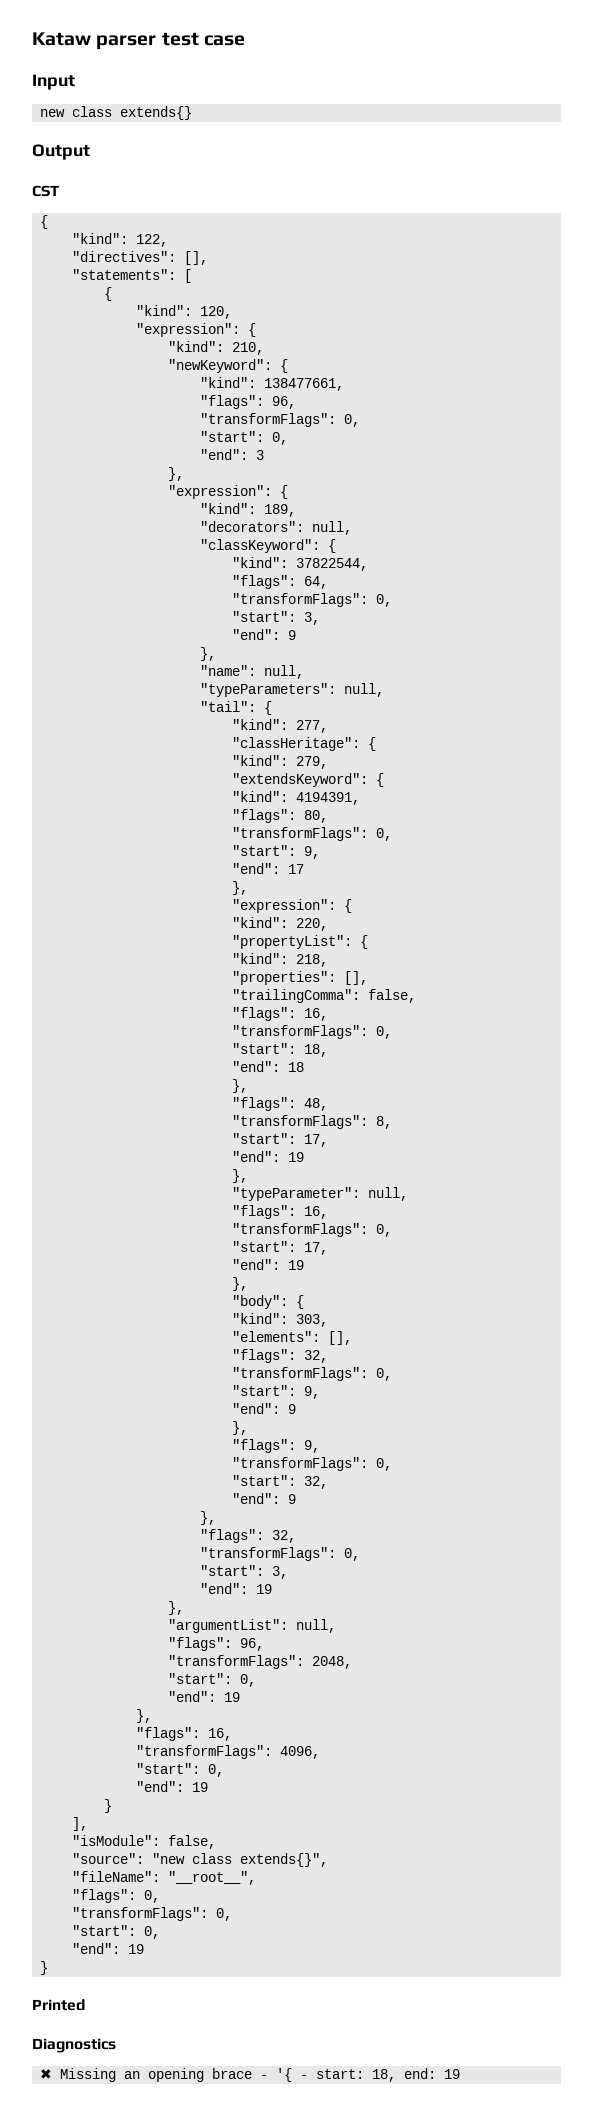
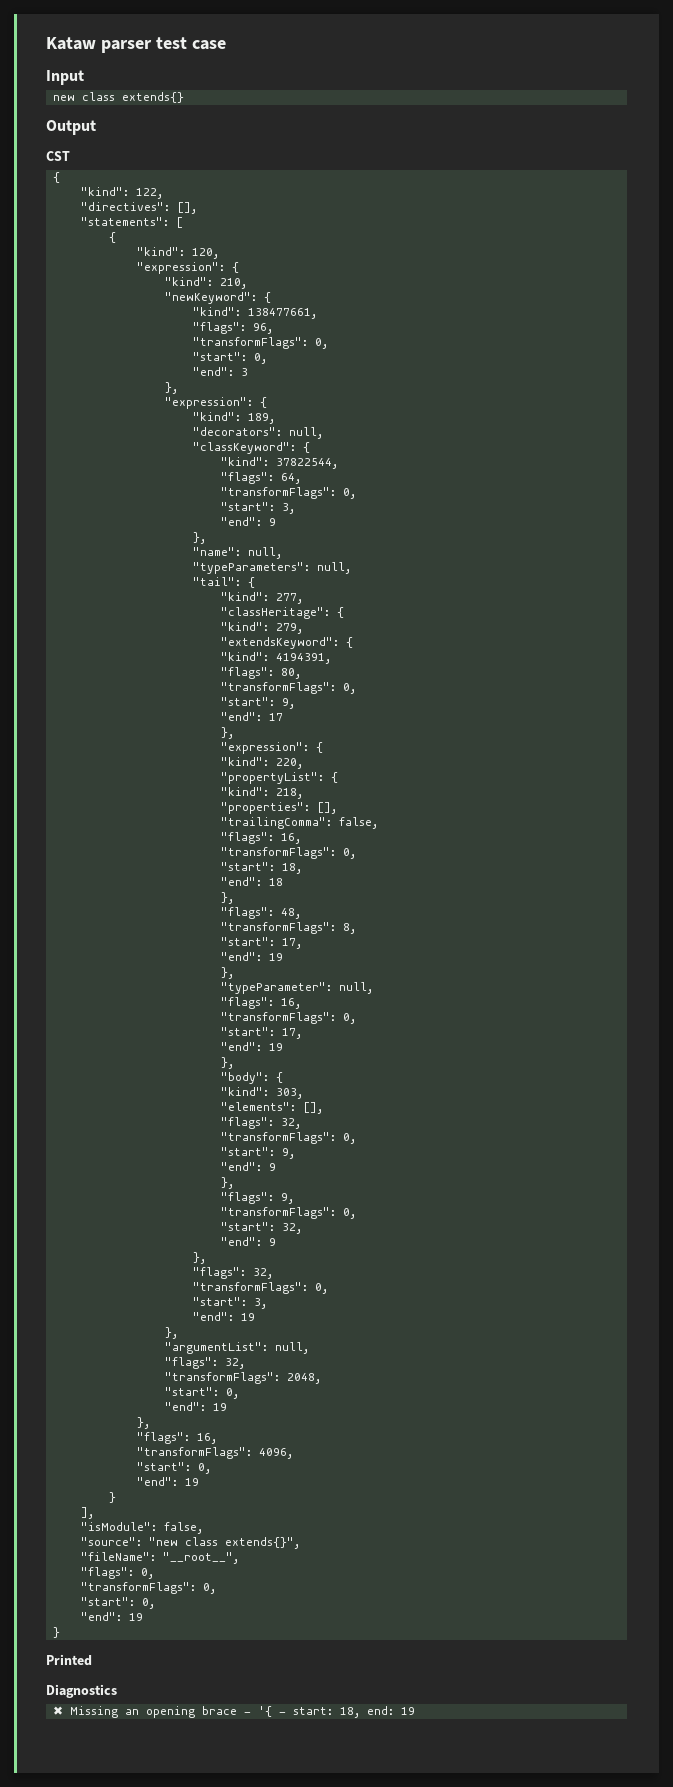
[239,1638,264,1651] 96, -> [224,1358,245,1369] 32,

